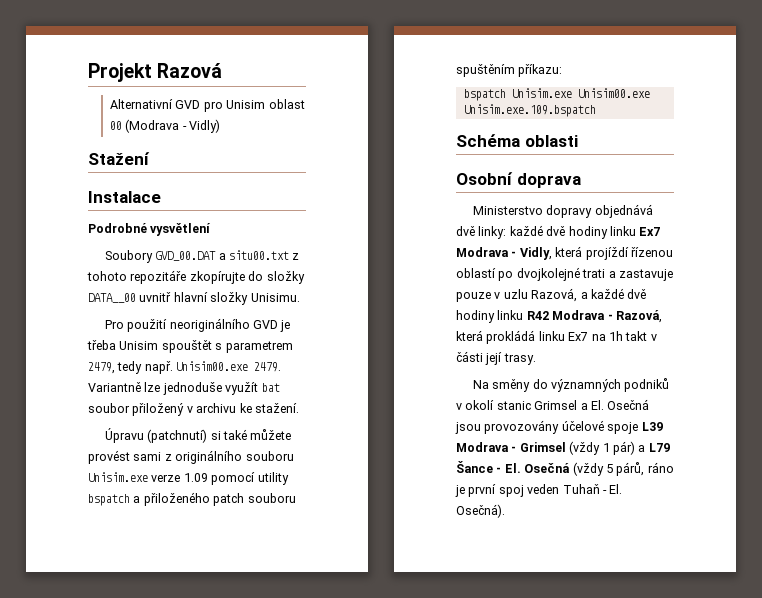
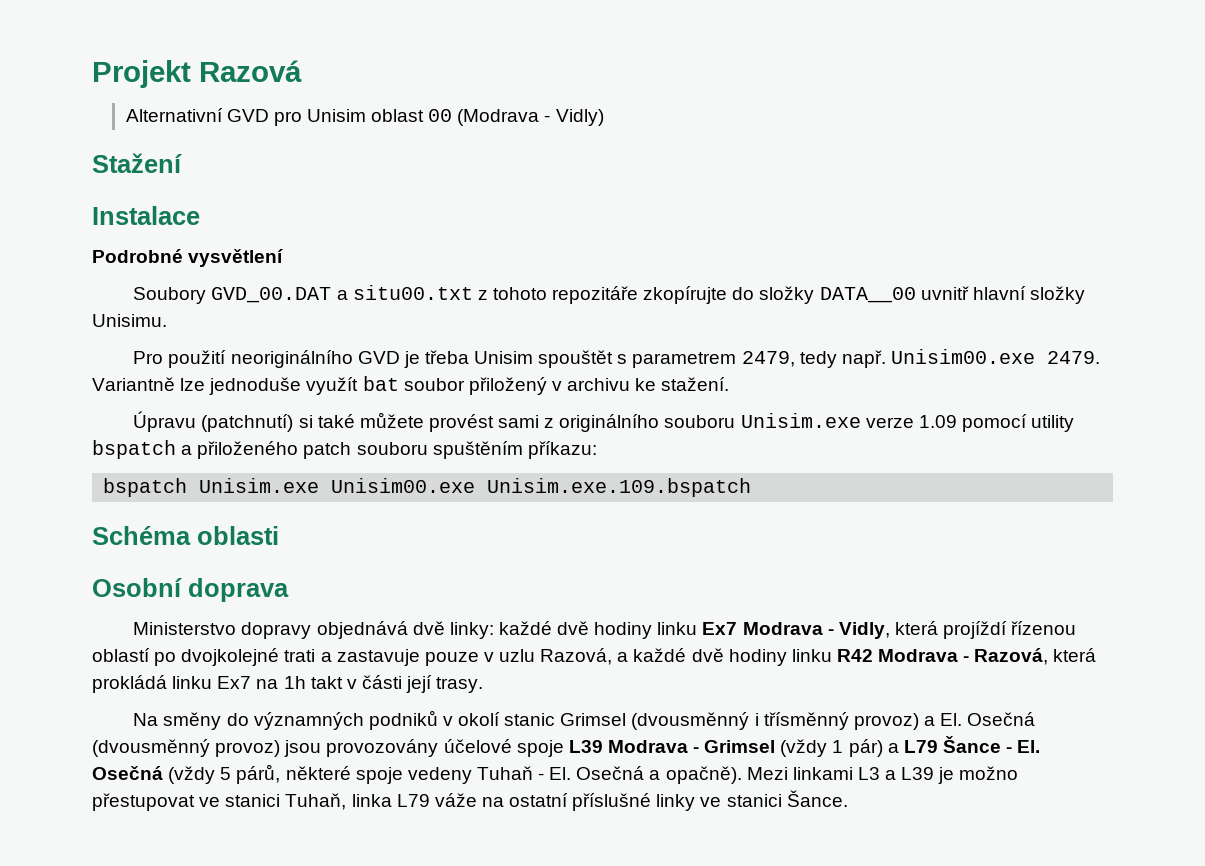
(578, 405) none -> [631,712,919,730] (dvousměnný i třísměnný provoz)
(650, 404) none -> [92,739,281,757] (dvousměnný provoz)
[647,462,674,473] [455,484,623,497] [456,504,505,518] ráno je první spoj veden Tuhaň - El. Osečná). -> [285,766,1019,784] [92,790,848,811] některé spoje vedeny Tuhaň - El. Osečná a opačně). Mezi linkami L3 a L39 je možno přestupovat ve stanici Tuhaň, linka L79 váže na ostatní příslušné linky ve stanici Šance.

